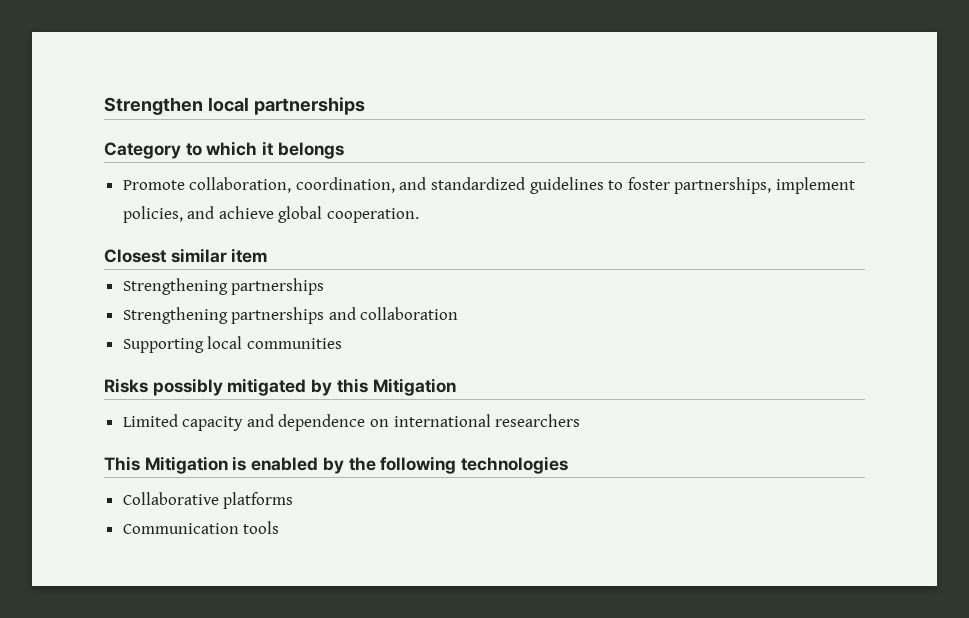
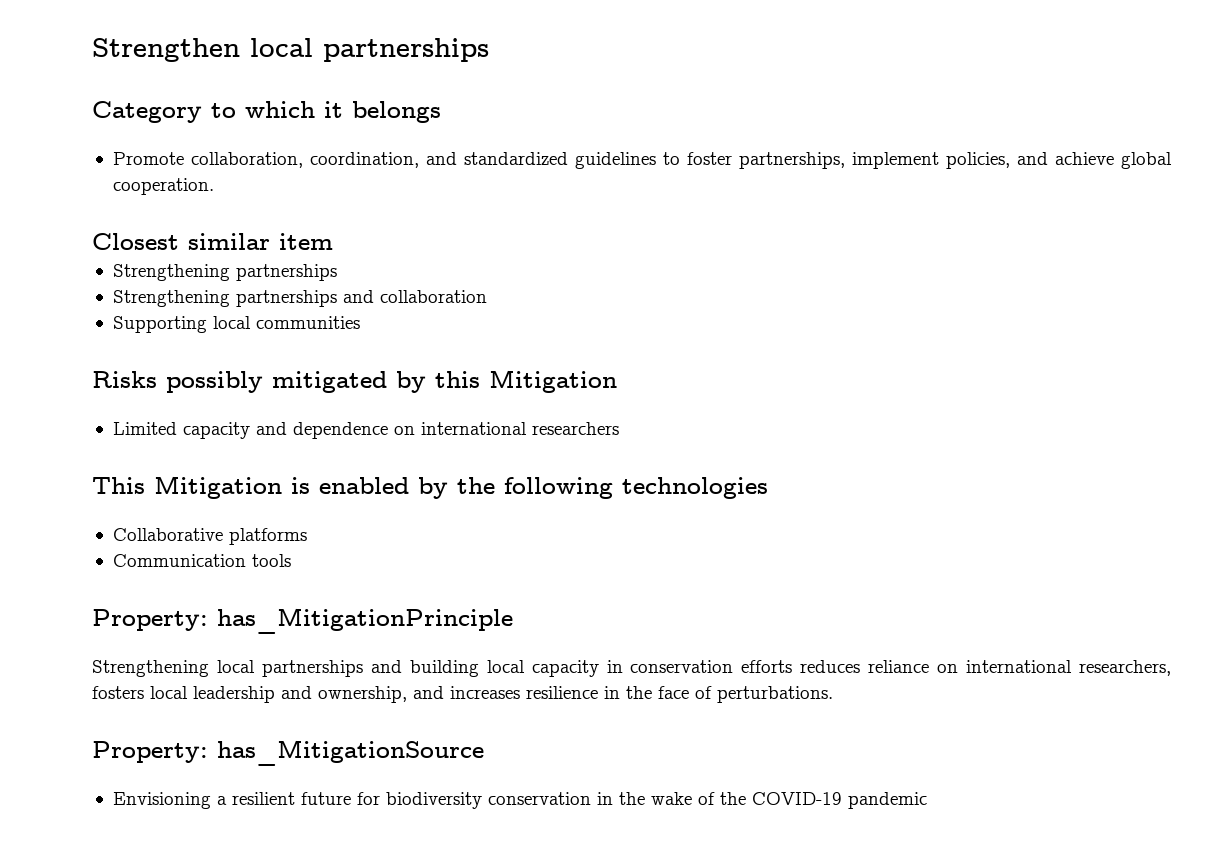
(280, 527) none -> [92,608,513,634] [92,660,1172,677] [92,686,833,703] [92,740,484,766] [112,792,927,809] // Property: has_MitigationPrinciple // Strengthening local partnerships and building local capacity in conservation efforts reduces reliance on international researchers, fosters local leadership and ownership, and increases resilience in the face of perturbations. // Property: has_MitigationSource // Envisioning a resilient future for biodiversity conservation in the wake of the COVID‐19 pandemic

